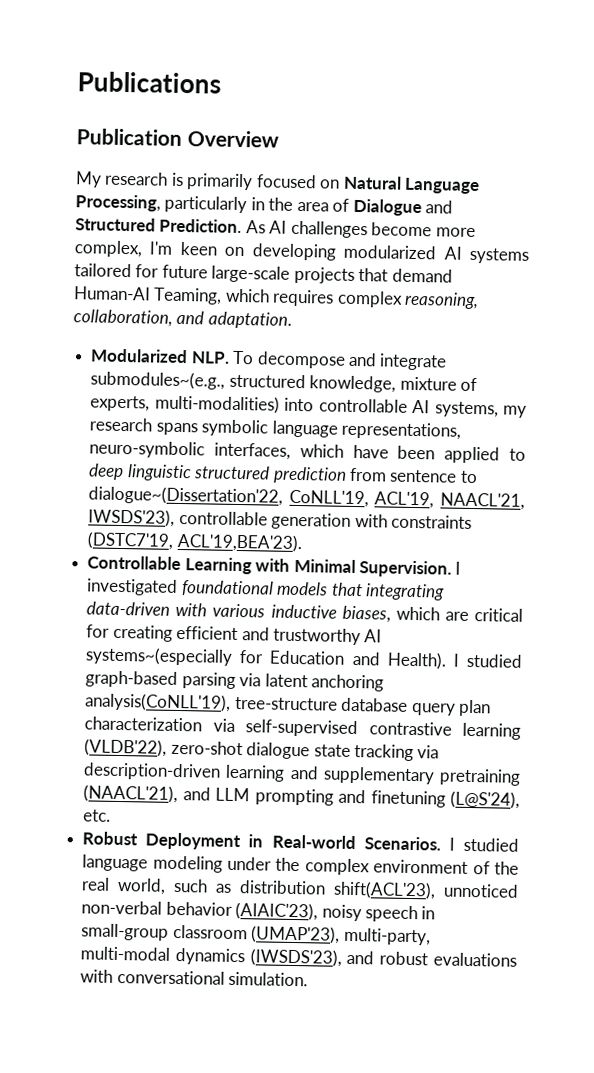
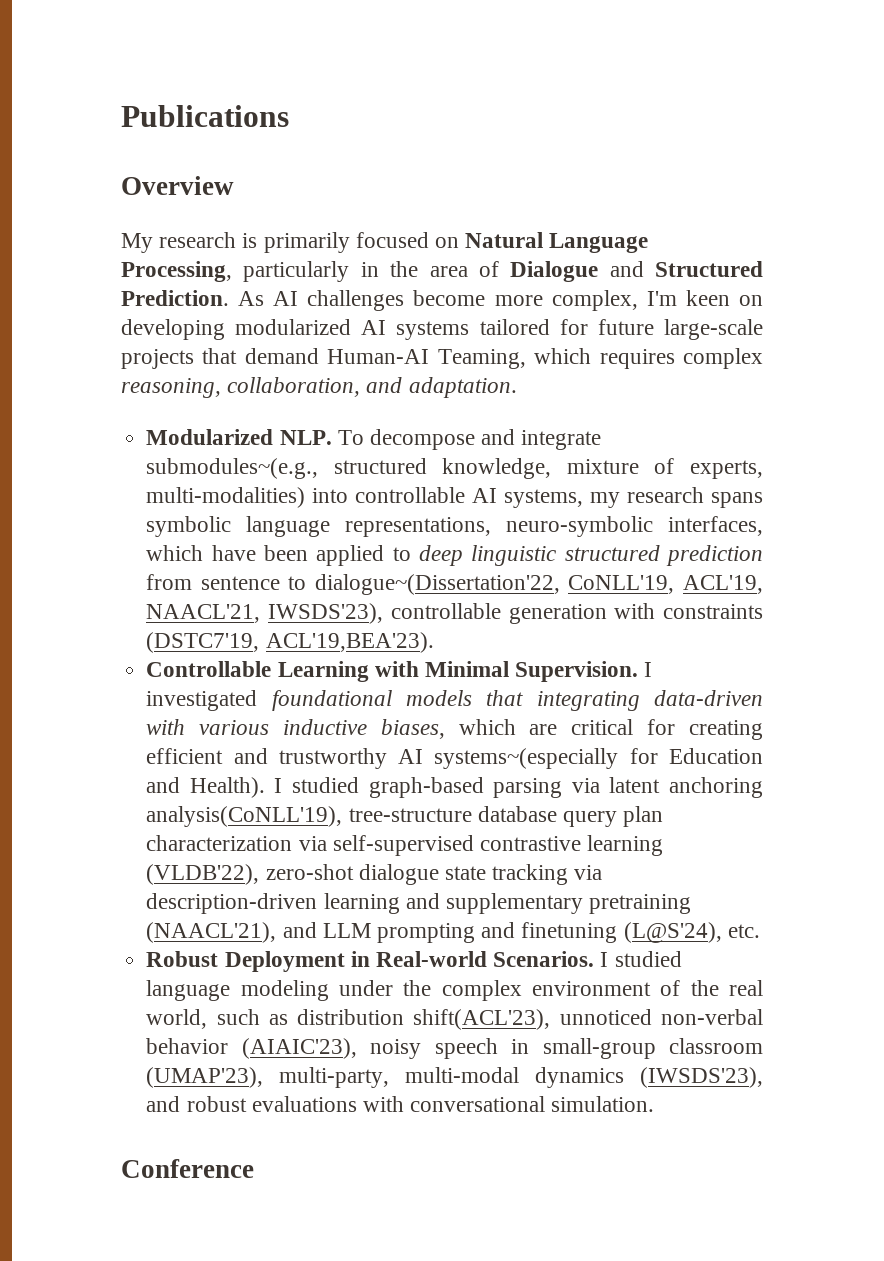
[76,128,182,146] Publication -> (289, 116) none
(309, 979) none -> [121,1159,254,1178] // Conference

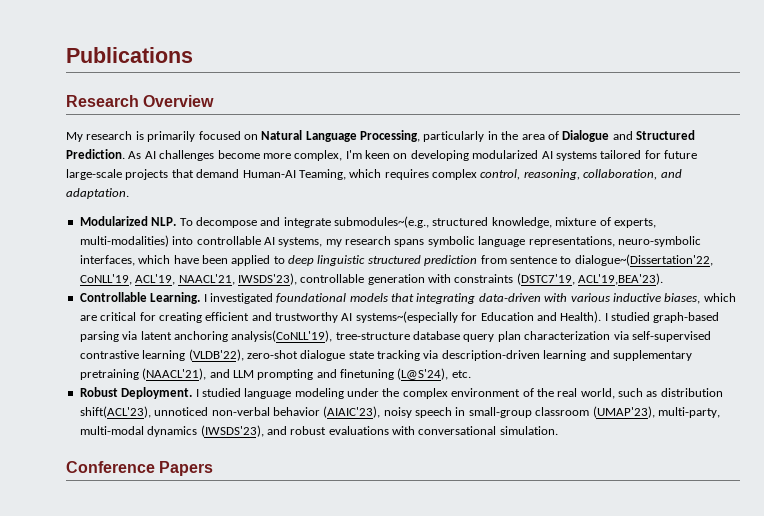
(289, 116) none -> [66,95,139,107] Research
(764, 358) none -> [480,169,521,180] control,
[277,661,639,682] Learning with Minimal Supervision. -> [150,292,201,304] Learning.
[224,951,595,972] Deployment in Real-world Scenarios. -> [121,387,193,399] Deployment.
(254, 1168) none -> [159,461,214,476] Papers

